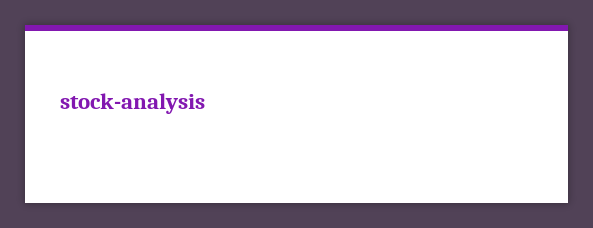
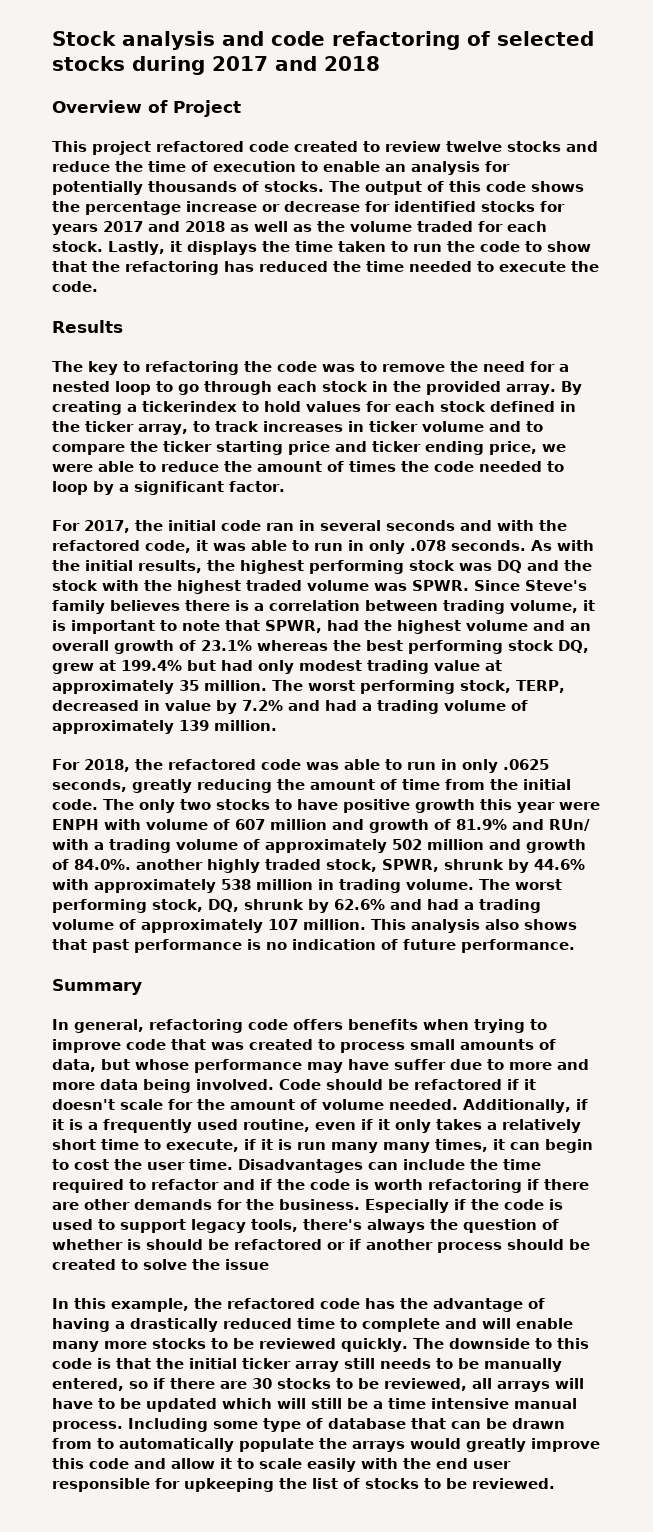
[60,93,205,114] stock-analysis -> [52,31,594,50] [52,56,380,75] [52,100,241,117] [52,141,598,155] [52,161,510,175] [52,181,584,195] [52,201,565,215] [52,221,547,235] [52,241,591,255] [52,261,599,275] [52,281,98,292] [52,320,123,333] [52,361,569,375] [52,381,582,395] [52,401,576,415] [52,421,543,435] [52,441,566,455] [52,461,564,472] [52,481,285,495] [52,520,567,533] [52,540,594,554] [52,560,592,574] [52,580,587,594] [52,600,595,614] [52,620,591,634] [52,640,589,654] [52,660,502,674] [52,680,565,694] [52,700,528,714] [52,720,277,734] [52,759,549,773] [52,779,571,793] [52,799,600,813] [52,819,590,833] [52,839,586,853] [52,859,585,873] [52,879,562,893] [52,899,541,913] [52,919,577,933] [52,939,575,953] [52,979,142,995] [52,1019,547,1033] [52,1039,556,1053] [52,1059,589,1073] [52,1079,536,1093] [52,1099,588,1113] [52,1119,581,1133] [52,1139,593,1153] [52,1159,541,1173] [52,1179,589,1193] [52,1199,563,1213] [52,1219,559,1233] [52,1239,590,1253] [52,1259,269,1270] [52,1298,545,1312] [52,1318,573,1332] [52,1338,589,1352] [52,1358,562,1372] [52,1378,584,1392] [52,1398,577,1412] [52,1418,565,1432] [52,1438,600,1452] [52,1458,511,1472] [52,1478,555,1492] Stock analysis and code refactoring of selected stocks during 2017 and 2018 // Overview of Project // This project refactored code created to review twelve stocks and reduce the time of execution to enable an analysis for potentially thousands of stocks. The output of this code shows the percentage increase or decrease for identified stocks for years 2017 and 2018 as well as the volume traded for each stock. Lastly, it displays the time taken to run the code to show that the refactoring has reduced the time needed to execute the code. // Results // The key to refactoring the code was to remove the need for a nested loop to go through each stock in the provided array. By creating a tickerindex to hold values for each stock defined in the ticker array, to track increases in ticker volume and to compare the ticker starting price and ticker ending price, we were able to reduce the amount of times the code needed to loop by a significant factor. // For 2017, the initial code ran in several seconds and with the refactored code, it was able to run in only .078 seconds. As with the initial results, the highest performing stock was DQ and the stock with the highest traded volume was SPWR. Since Steve's family believes there is a correlation between trading volume, it is important to note that SPWR, had the highest volume and an overall growth of 23.1% whereas the best performing stock DQ, grew at 199.4% but had only modest trading value at approximately 35 million. The worst performing stock, TERP, decreased in value by 7.2% and had a trading volume of approximately 139 million. // For 2018, the refactored code was able to run in only .0625 seconds, greatly reducing the amount of time from the initial code. The only two stocks to have positive growth this year were ENPH with volume of 607 million and growth of 81.9% and RUn/ with a trading volume of approximately 502 million and growth of 84.0%. another highly traded stock, SPWR, shrunk by 44.6% with approximately 538 million in trading volume. The worst performing stock, DQ, shrunk by 62.6% and had a trading volume of approximately 107 million. This analysis also shows that past performance is no indication of future performance. // Summary // In general, refactoring code offers benefits when trying to improve code that was created to process small amounts of data, but whose performance may have suffer due to more and more data being involved. Code should be refactored if it doesn't scale for the amount of volume needed. Additionally, if it is a frequently used routine, even if it only takes a relatively short time to execute, if it is run many many times, it can begin to cost the user time. Disadvantages can include the time required to refactor and if the code is worth refactoring if there are other demands for the business. Especially if the code is used to support legacy tools, there's always the question of whether is should be refactored or if another process should be created to solve the issue // In this example, the refactored code has the advantage of having a drastically reduced time to complete and will enable many more stocks to be reviewed quickly. The downside to this code is that the initial ticker array still needs to be manually entered, so if there are 30 stocks to be reviewed, all arrays will have to be updated which will still be a time intensive manual process. Including some type of database that can be drawn from to automatically populate the arrays would greatly improve this code and allow it to scale easily with the end user responsible for upkeeping the list of stocks to be reviewed.

